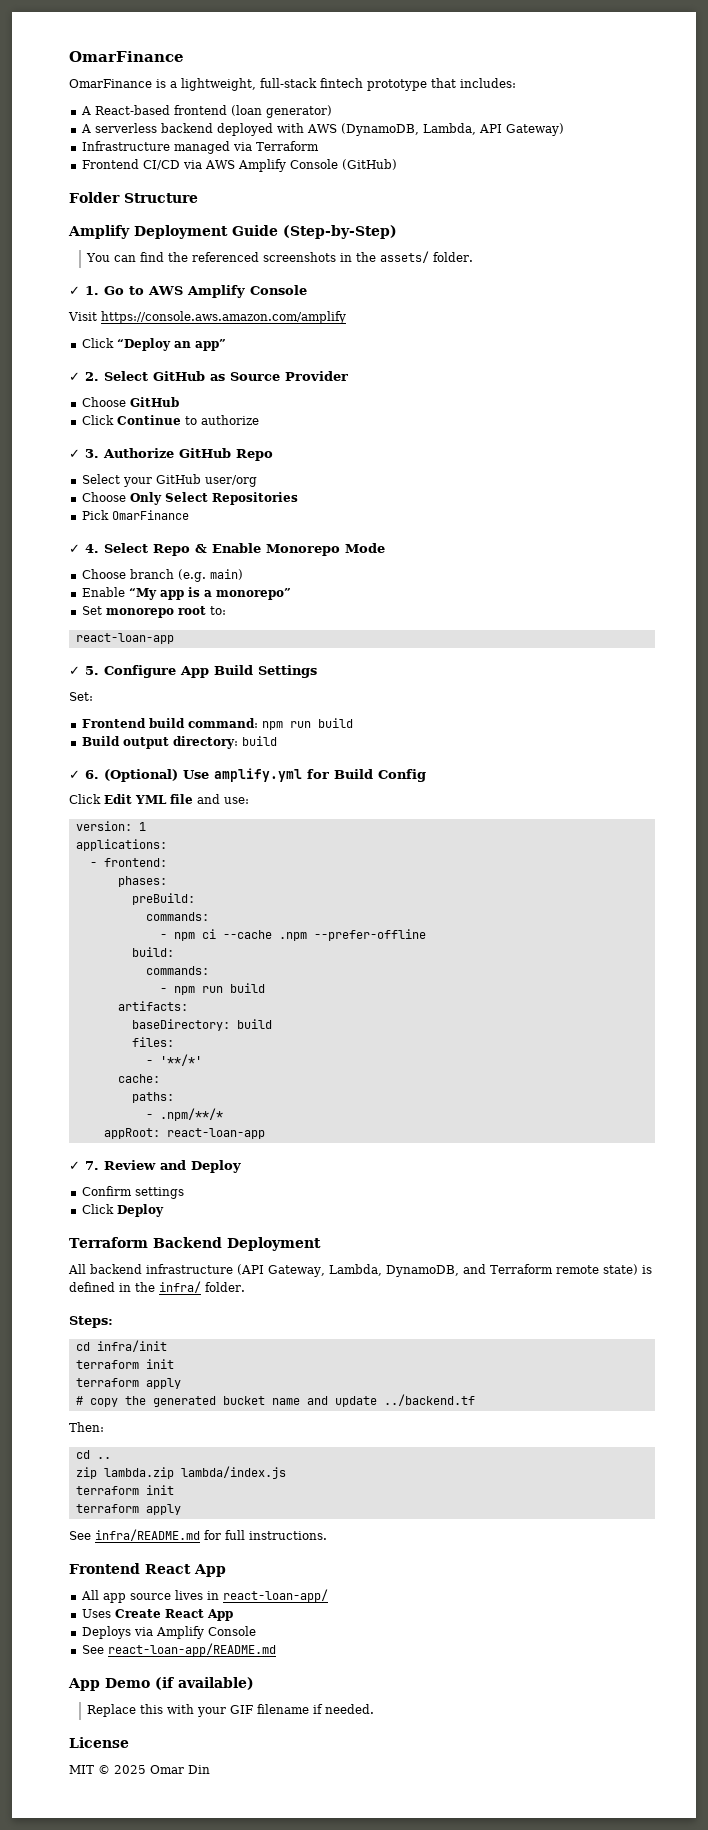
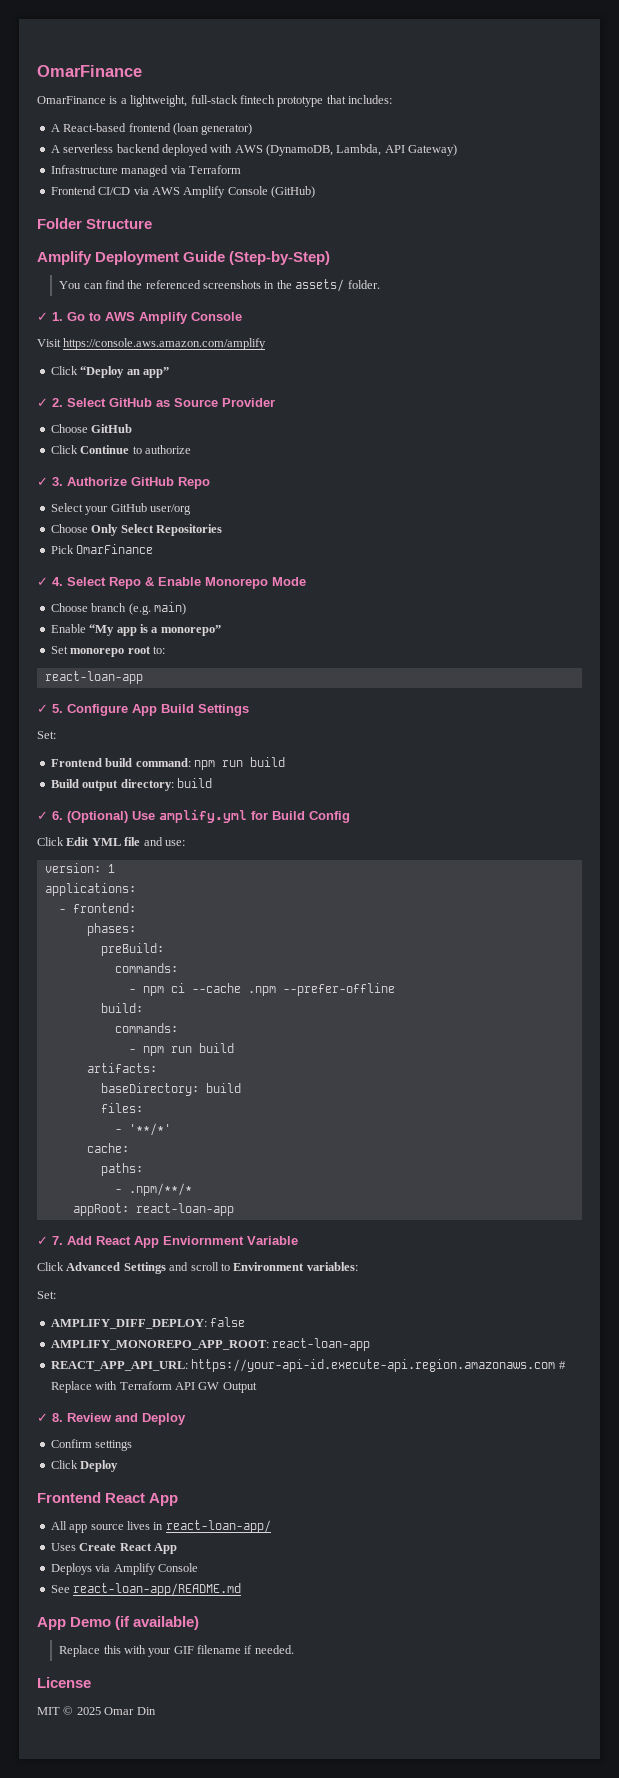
(99, 1165) none -> [67,1236,298,1248] [37,1262,358,1274] [37,1291,56,1299] [50,1317,246,1329] [50,1338,371,1351] [50,1359,566,1372] [50,1381,257,1393] [37,1413,63,1422] Add React App Enviornment Variable // Click Advanced Settings and scroll to Environment variables: // Set: // AMPLIFY_DIFF_DEPLOY: false // AMPLIFY_MONOREPO_APP_ROOT: react-loan-app // REACT_APP_API_URL: https://your-api-id.execute-api.region.amazonaws.com # Replace with Terraform API GW Output // ✓ 8.
[69,1237,321,1251] [68,1264,652,1277] [69,1281,245,1293] [69,1316,113,1328] [75,1340,167,1352] [75,1359,174,1369] [75,1378,181,1389] [75,1394,475,1407] [69,1422,104,1432] [75,1450,111,1459] [75,1466,286,1479] [75,1485,174,1495] [75,1504,181,1515] [69,1529,327,1541] // Terraform Backend Deployment // All backend infrastructure (API Gateway, Lambda, DynamoDB, and Terraform remote state) is defined in the infra/ folder. // Steps: // cd infra/init // terraform init // terraform apply // # copy the generated bucket name and update ../backend.tf // Then: // cd .. // zip lambda.zip lambda/index.js // terraform init // terraform apply // See infra/README.md for full instructions. -> (119, 1466) none

